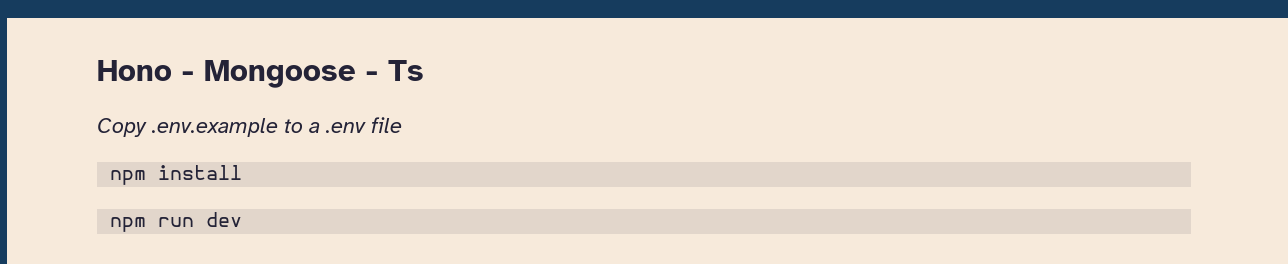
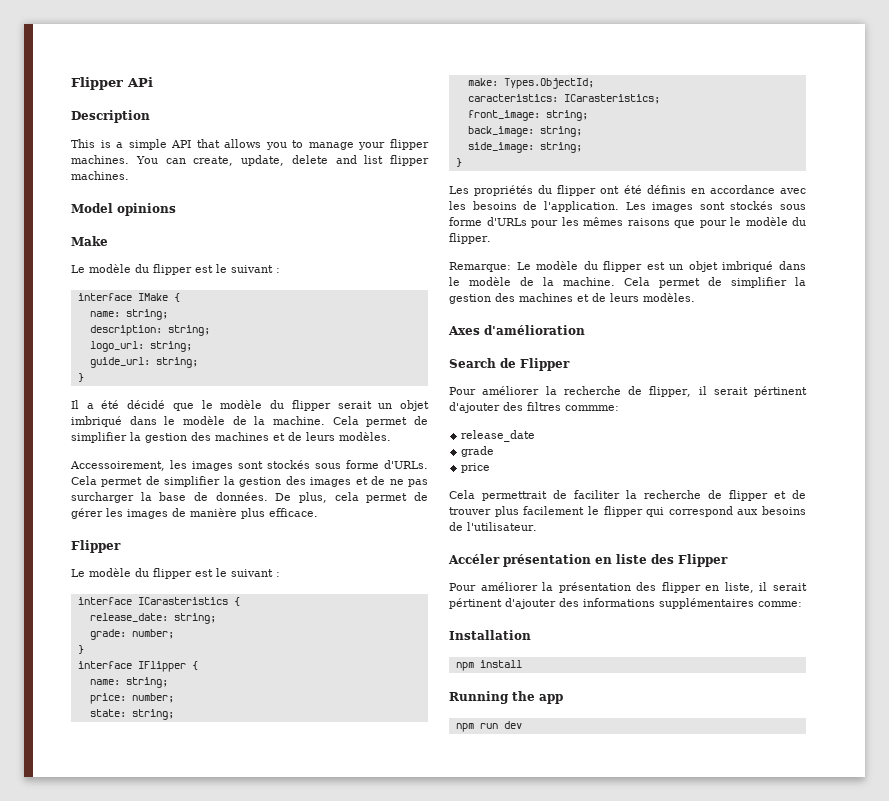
[97,60,424,88] [97,117,402,137] Hono - Mongoose - Ts // Copy .env.example to a .env file -> [71,77,153,90] [71,110,150,123] [71,139,429,150] [71,155,429,166] [71,171,129,180] [71,203,176,216] [71,236,108,246] [71,264,280,275] [77,293,180,302] [89,309,168,320] [89,325,210,336] [89,341,192,352] [89,357,198,368] [77,373,84,382] [71,400,429,411] [71,416,428,427] [71,432,391,443] [70,460,428,471] [71,476,428,487] [71,492,428,503] [71,508,318,519] [71,540,121,553] [71,568,280,579] [77,597,240,606] [89,613,216,624] [89,629,174,640] [77,645,84,654] [77,661,198,672] [89,677,168,688] [89,693,174,704] [89,709,174,720] [467,78,594,89] [467,94,660,104] [467,110,588,121] [467,126,582,137] [467,142,582,153] [455,158,462,167] [449,185,806,196] [449,201,806,212] [449,217,806,228] [449,233,491,244] [449,261,806,272] [449,277,806,288] [449,293,695,304] [448,325,585,335] [449,358,570,371] [449,386,807,397] [449,402,619,413] [461,430,536,442] [461,446,495,457] [461,463,491,473] [449,490,806,501] [449,506,806,517] [449,522,537,531] [448,554,728,567] [449,582,807,593] [449,598,802,609] [449,630,531,640] Flipper APi // Description // This is a simple API that allows you to manage your flipper machines. You can create, update, delete and list flipper machines. // Model opinions // Make // Le modèle du flipper est le suivant : // interface IMake { // name: string; // description: string; // logo_url: string; // guide_url: string; // } // Il a été décidé que le modèle du flipper serait un objet imbriqué dans le modèle de la machine. Cela permet de simplifier la gestion des machines et de leurs modèles. // Accessoirement, les images sont stockés sous forme d'URLs. Cela permet de simplifier la gestion des images et de ne pas surcharger la base de données. De plus, cela permet de gérer les images de manière plus efficace. // Flipper // Le modèle du flipper est le suivant : // interface ICarasteristics { // release_date: string; // grade: number; // } // interface IFlipper { // name: string; // price: number; // state: string; // make: Types.ObjectId; // caracteristics: ICarasteristics; // front_image: string; // back_image: string; // side_image: string; // } // Les propriétés du flipper ont été définis en accordance avec les besoins de l'application. Les images sont stockés sous forme d'URLs pour les mêmes raisons que pour le modèle du flipper. // Remarque: Le modèle du flipper est un objet imbriqué dans le modèle de la machine. Cela permet de simplifier la gestion des machines et de leurs modèles. // Axes d'amélioration // Search de Flipper // Pour améliorer la recherche de flipper, il serait pértinent d'ajouter des filtres commme: // release_date // grade // price // Cela permettrait de faciliter la recherche de flipper et de trouver plus facilement le flipper qui correspond aux besoins de l'utilisateur. // Accéler présentation en liste des Flipper // Pour améliorer la présentation des flipper en liste, il serait pértinent d'ajouter des informations supplémentaires comme: // Installation
(243, 172) none -> [449,691,563,704] // Running the app

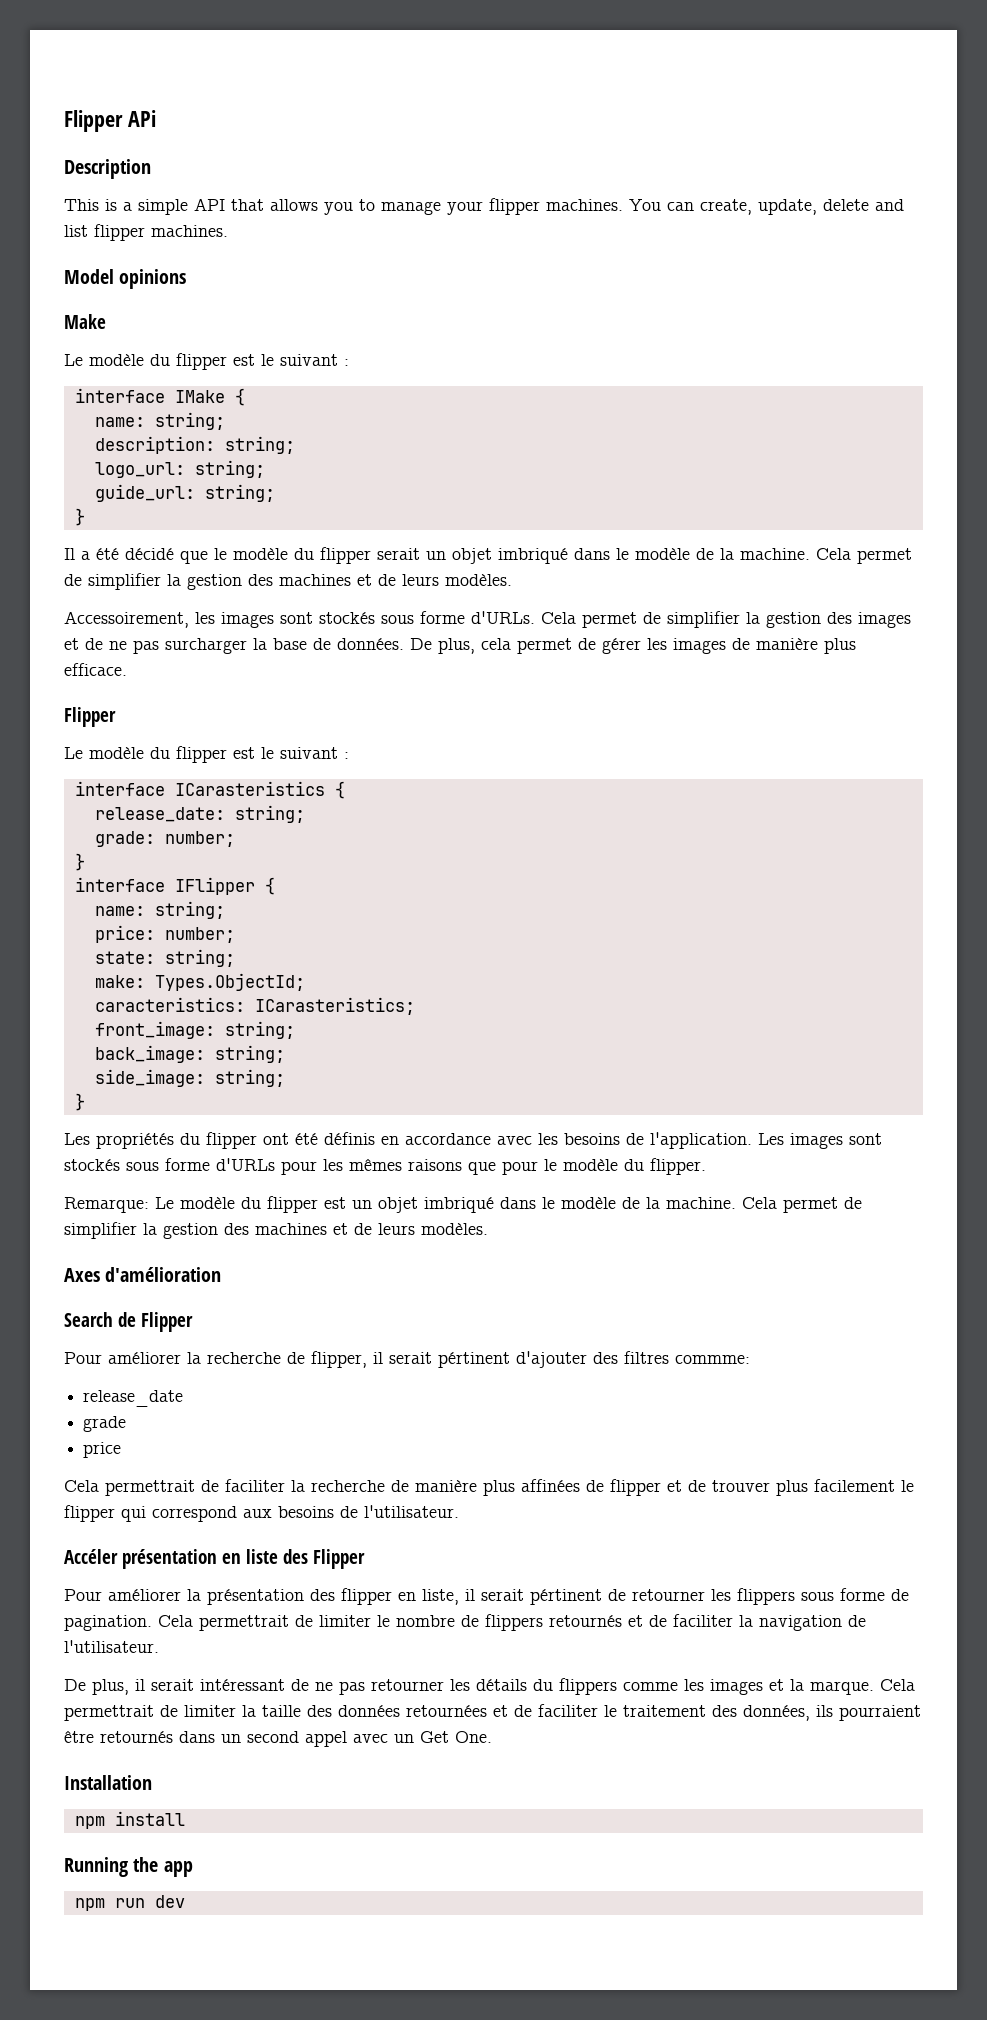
(722, 494) none -> [415,1479,604,1496] manière plus affinées de
[505,598,802,609] d'ajouter des informations supplémentaires comme: -> [608,1588,909,1605] [64,1614,866,1631] [64,1640,159,1653] [64,1678,915,1695] [64,1704,921,1721] [64,1730,492,1747] de retourner les flippers sous forme de pagination. Cela permettrait de limiter le nombre de flippers retournés et de faciliter la navigation de l'utilisateur. // De plus, il serait intéressant de ne pas retourner les détails du flippers comme les images et la marque. Cela permettrait de limiter la taille des données retournées et de faciliter le traitement des données, ils pourraient être retournés dans un second appel avec un Get One.

